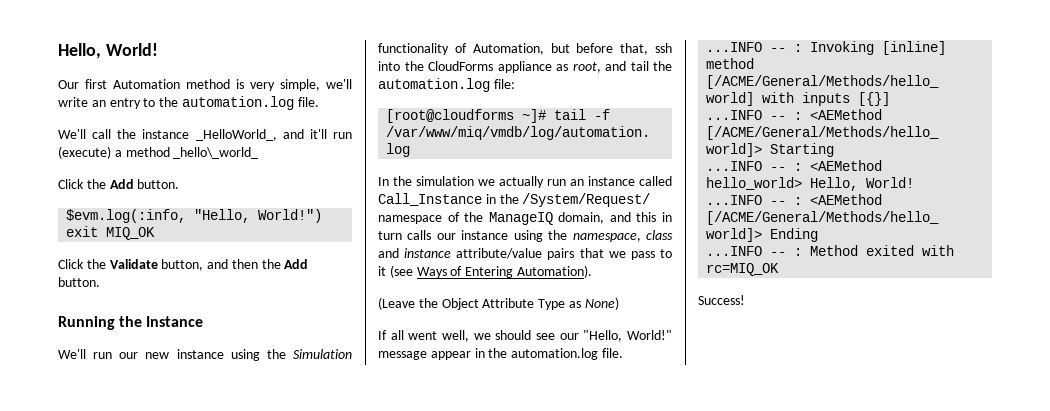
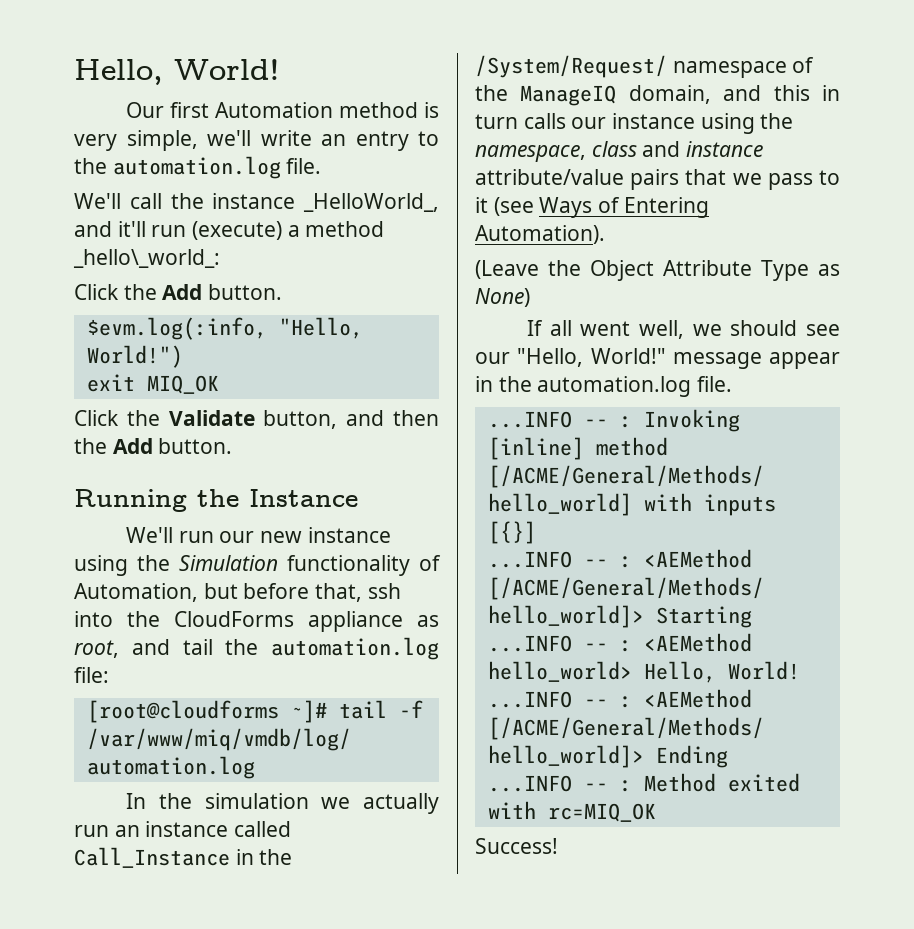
[173,147,259,159] _hello\_world_ -> [73,249,220,268] _hello\_world_:

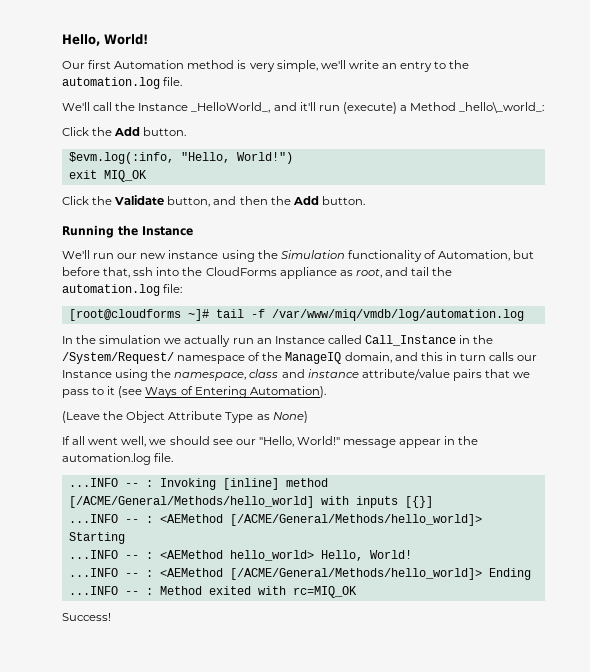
[212,193,296,209] instance -> [138,103,189,111] Instance
[305,221,385,237] method -> [410,102,457,111] Method
[145,821,229,837] instance -> [274,336,325,344] Instance
[612,113,696,129] instance -> [62,370,112,378] Instance

